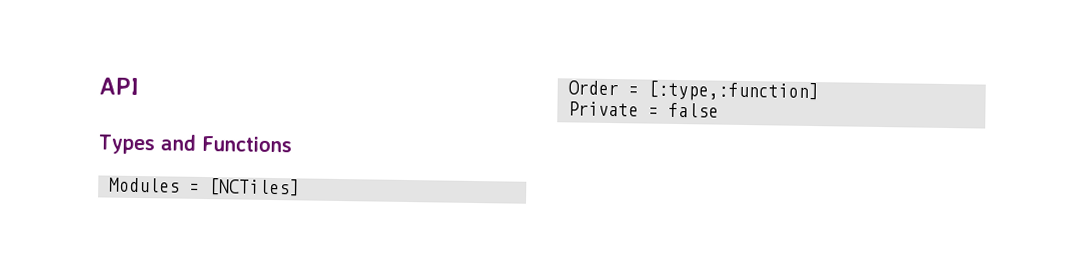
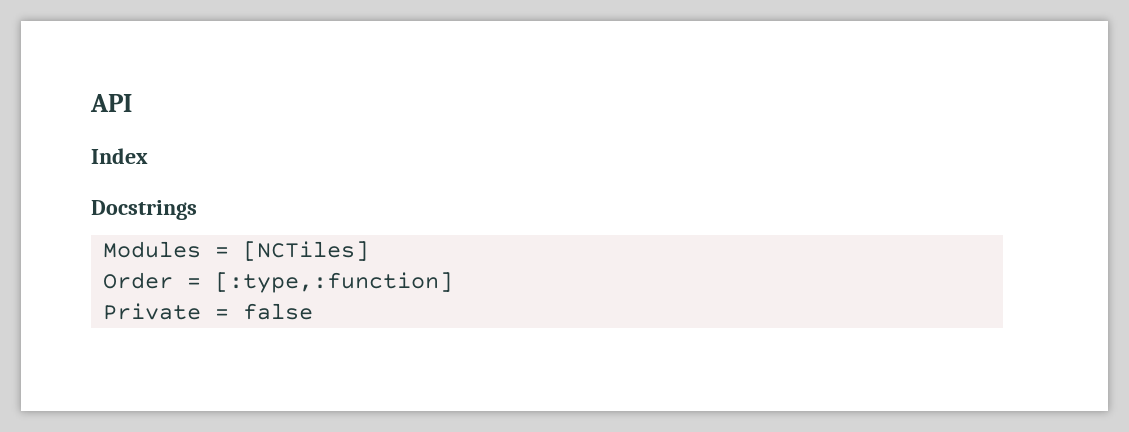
[98,134,292,155] Types and Functions -> [91,148,148,164] [91,200,197,220] Index // Docstrings

